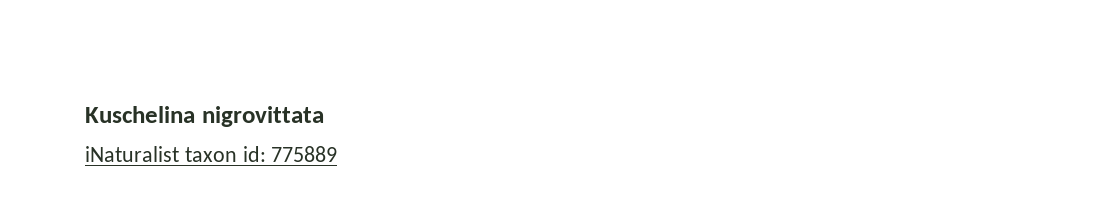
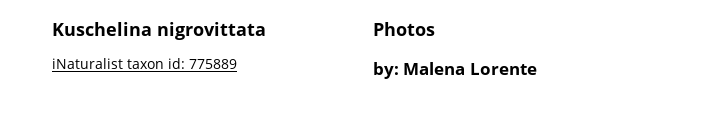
(338, 154) none -> [373,22,435,36] [373,62,537,79] // Photos // by: Malena Lorente

